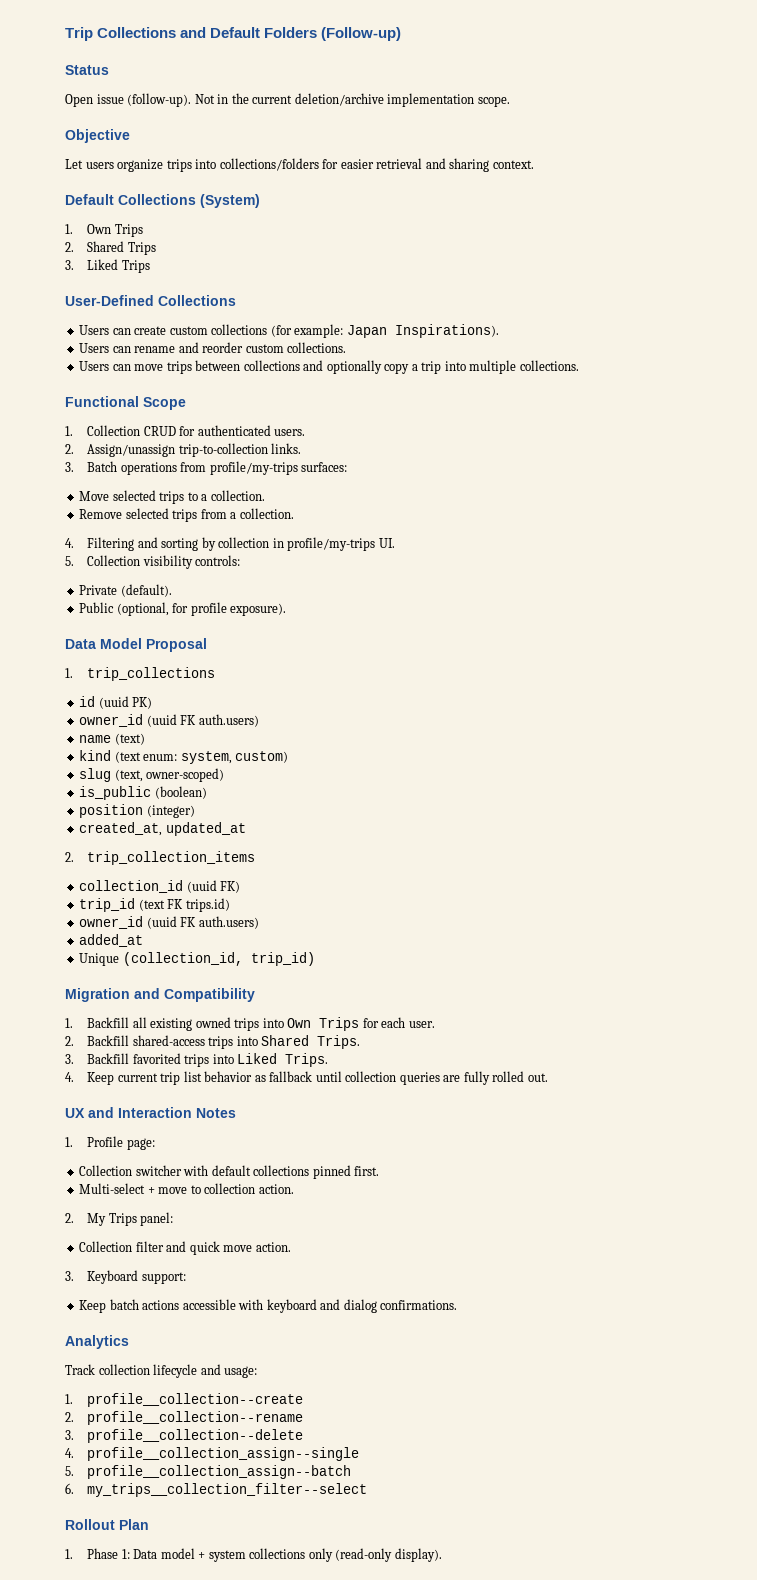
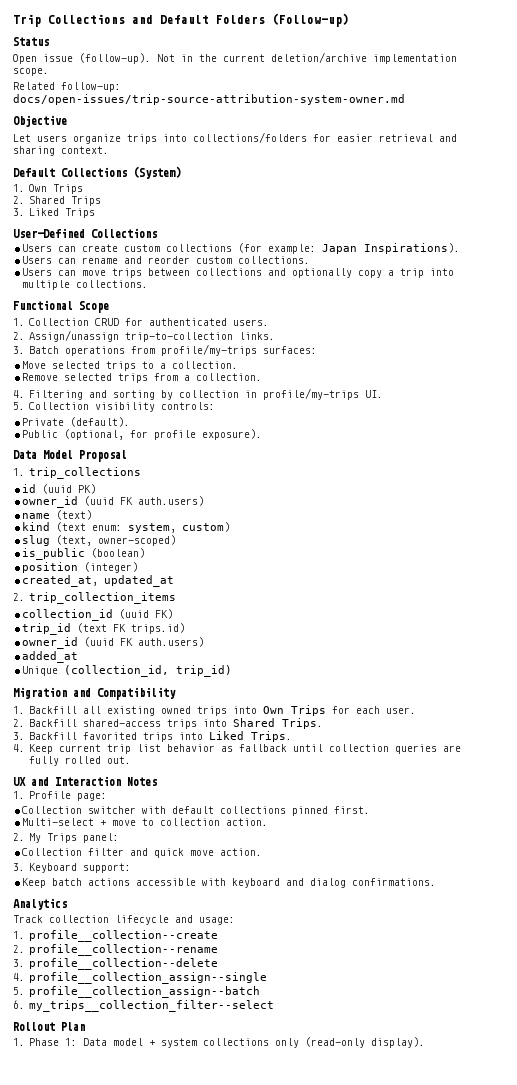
(510, 101) none -> [13,82,121,92] [13,94,405,105] // Related follow-up: docs/open-issues/trip-source-attribution-system-owner.md

